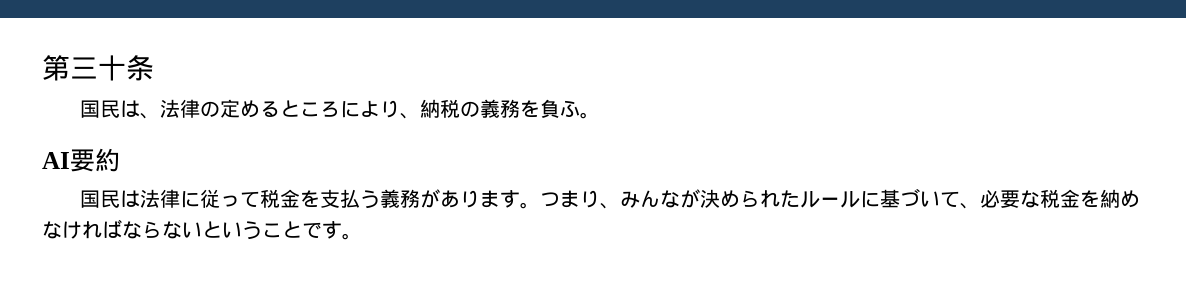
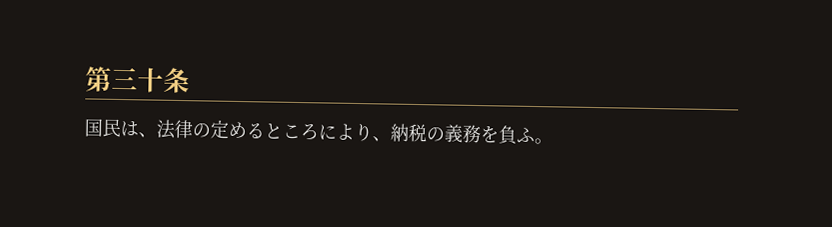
[42,148,120,172] [79,188,1140,209] [42,219,362,240] // AI要約 // 国民は法律に従って税金を支払う義務があります。つまり、みんなが決められたルールに基づいて、必要な税金を納めなければならないということです。 -> (553, 141) none

